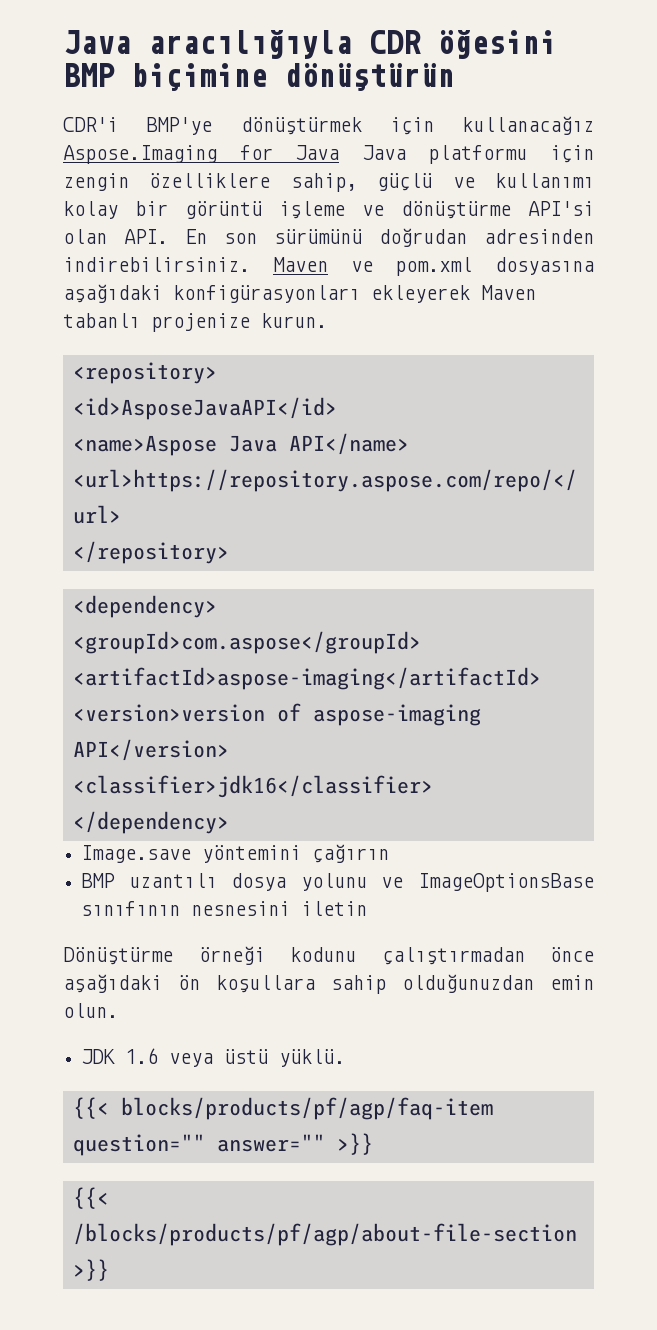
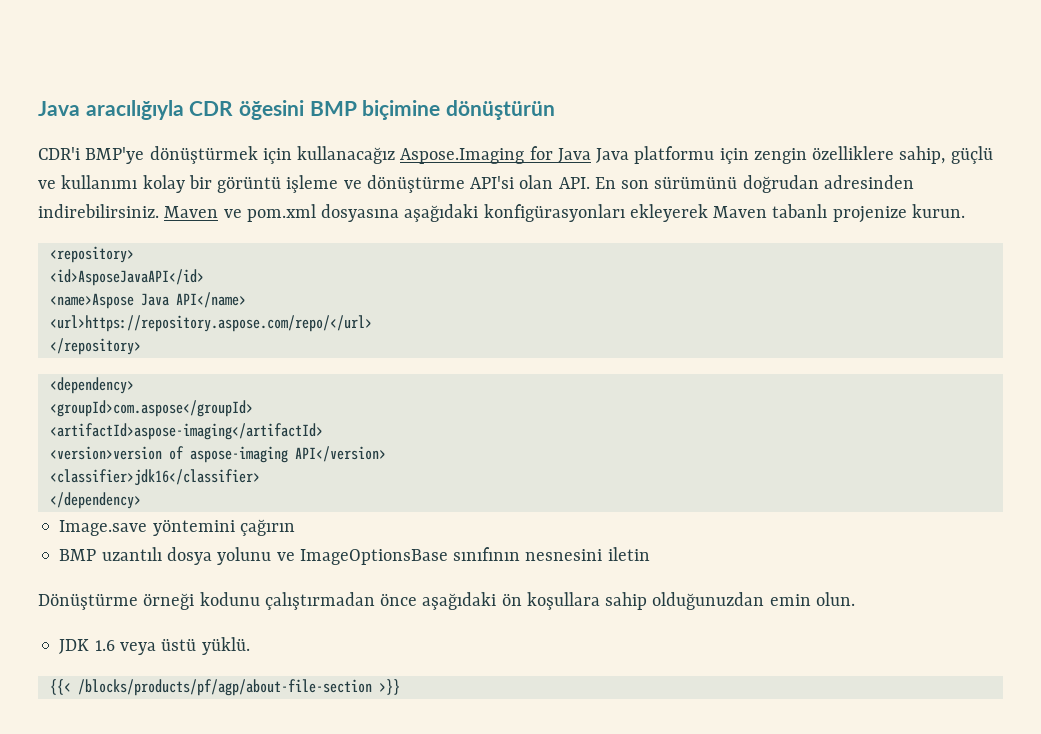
[72,1097,493,1120] [72,1133,373,1156] // {{< blocks/products/pf/agp/faq-item question="" answer="" >}} -> (250, 646) none

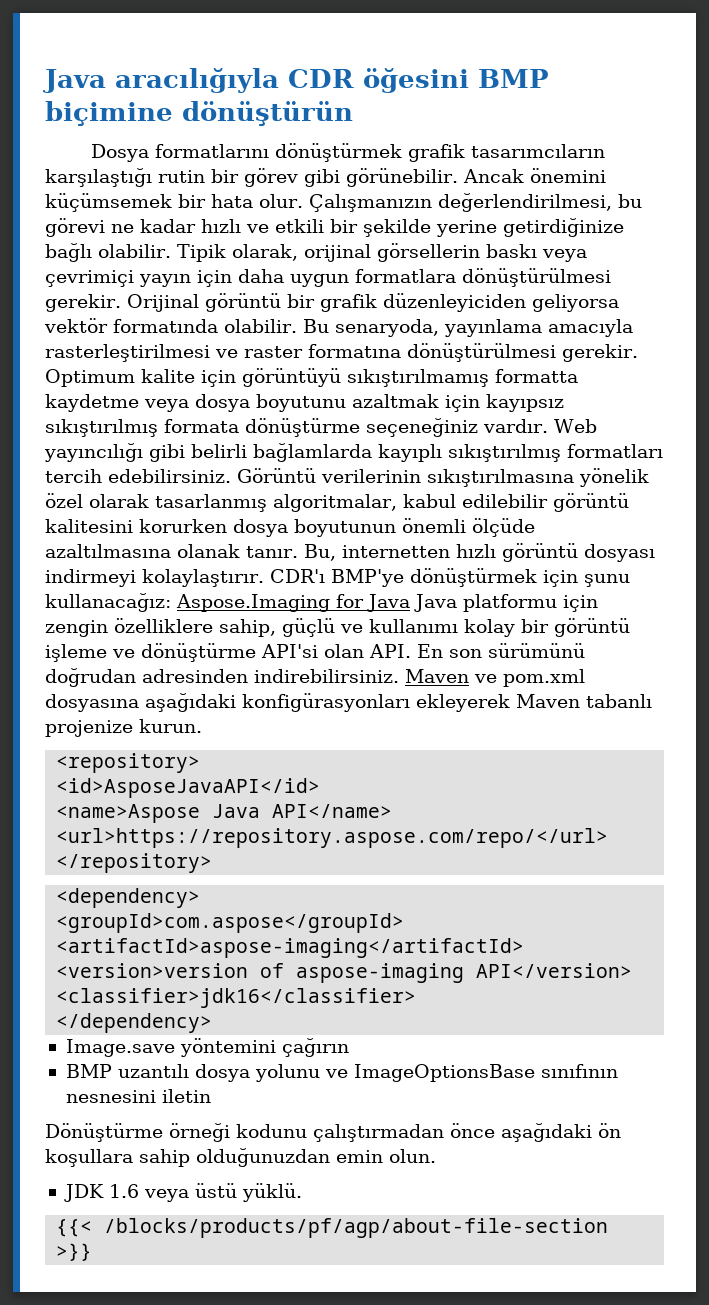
[38,147,80,160] CDR'i -> [91,143,606,162] [45,168,606,187] [45,193,642,212] [45,218,624,237] [45,243,587,262] [45,268,611,287] [45,293,619,312] [44,318,633,337] [45,343,638,362] [45,368,578,387] [45,394,564,412] [45,418,597,437] [44,443,663,462] [45,468,649,487] [45,493,629,512] [45,518,535,537] [45,543,655,562] [45,569,325,587] Dosya formatlarını dönüştürmek grafik tasarımcıların karşılaştığı rutin bir görev gibi görünebilir. Ancak önemini küçümsemek bir hata olur. Çalışmanızın değerlendirilmesi, bu görevi ne kadar hızlı ve etkili bir şekilde yerine getirdiğinize bağlı olabilir. Tipik olarak, orijinal görsellerin baskı veya çevrimiçi yayın için daha uygun formatlara dönüştürülmesi gerekir. Orijinal görüntü bir grafik düzenleyiciden geliyorsa vektör formatında olabilir. Bu senaryoda, yayınlama amacıyla rasterleştirilmesi ve raster formatına dönüştürülmesi gerekir. Optimum kalite için görüntüyü sıkıştırılmamış formatta kaydetme veya dosya boyutunu azaltmak için kayıpsız sıkıştırılmış formata dönüştürme seçeneğiniz vardır. Web yayıncılığı gibi belirli bağlamlarda kayıplı sıkıştırılmış formatları tercih edebilirsiniz. Görüntü verilerinin sıkıştırılmasına yönelik özel olarak tasarlanmış algoritmalar, kabul edilebilir görüntü kalitesini korurken dosya boyutunun önemli ölçüde azaltılmasına olanak tanır. Bu, internetten hızlı görüntü dosyası indirmeyi kolaylaştırır. CDR'ı
[297,146,396,164] kullanacağız -> [583,574,630,587] [45,593,171,612] şunu kullanacağız:

